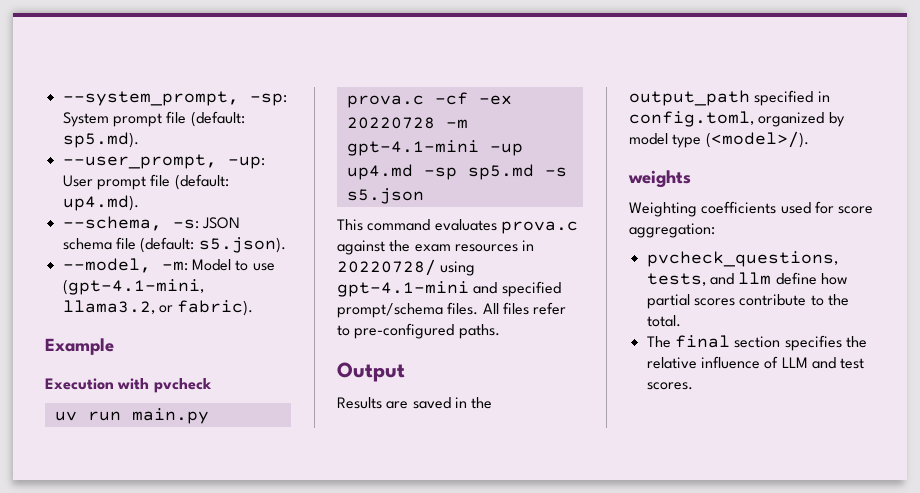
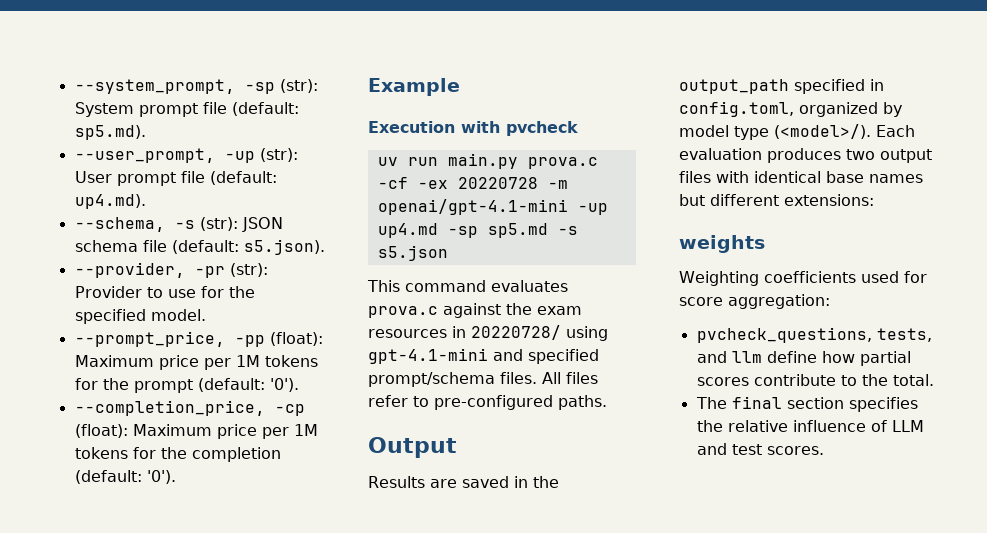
[249,93,287,106] -sp: -> [244,79,318,94] -sp (str):
[227,156,265,169] -up: -> [224,148,298,163] -up (str):
[172,219,199,229] -s: -> [174,217,238,231] -s (str):
[62,258,275,273] [62,279,204,295] [62,300,254,316] --model, -m: Model to use (gpt-4.1-mini, llama3.2, or fabric). -> [74,262,268,278] [74,286,255,298] [74,309,206,324] [74,331,323,347] [74,355,318,370] [74,378,299,393] [74,400,305,416] [74,424,318,439] [74,447,281,462] [74,470,176,484] --provider, -pr (str): Provider to use for the specified model. // --prompt_price, -pp (float): Maximum price per 1M tokens for the prompt (default: '0'). // --completion_price, -cp (float): Maximum price per 1M tokens for the completion (default: '0').
[346,140,479,156] gpt-4.1-mini -> [377,199,568,215] openai/gpt-4.1-mini
(809, 139) none -> [876,125,915,137] [679,148,932,163] [679,171,923,183] [679,194,874,206] Each evaluation produces two output files with identical base names but different extensions:

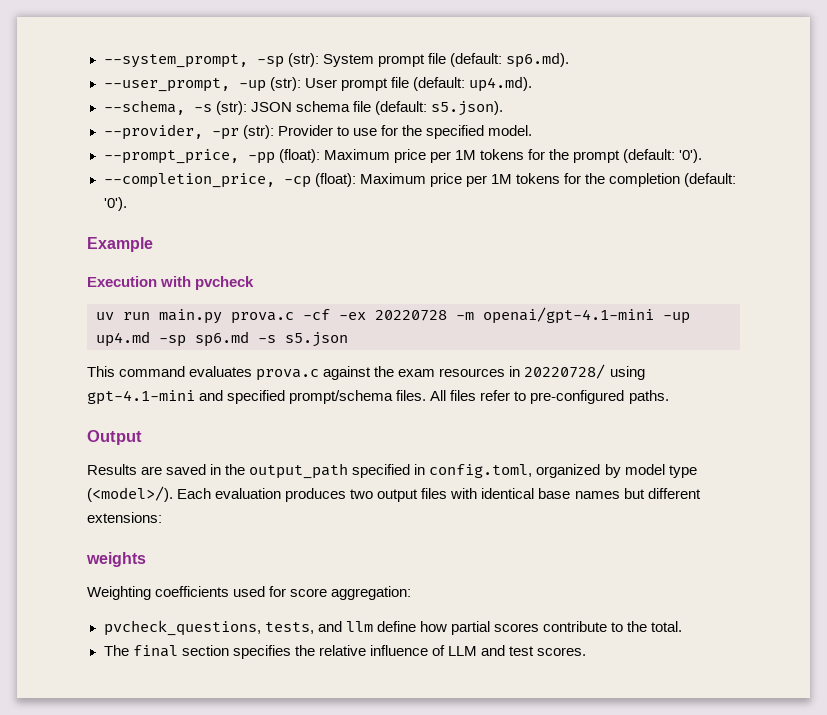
[74,125,146,140] sp5.md). -> [505,52,569,68] sp6.md).
[487,223,548,238] sp5.md -> [195,331,249,347] sp6.md

